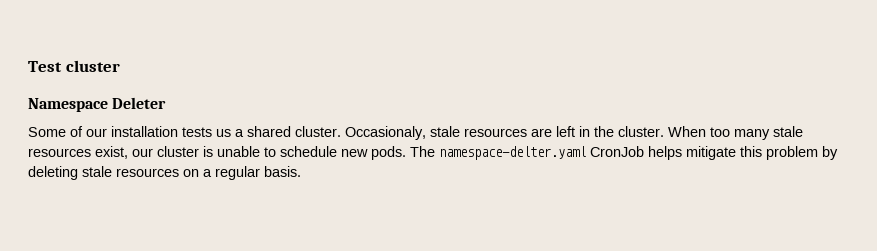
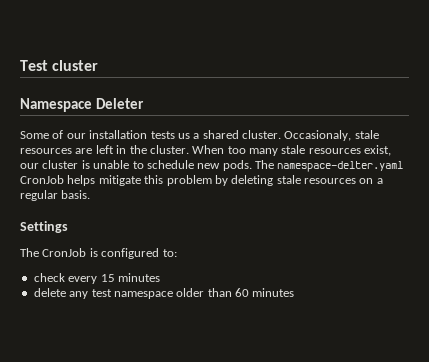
(301, 171) none -> [20,221,68,233] [20,248,177,259] [33,273,160,284] [33,288,295,299] // Settings // The CronJob is configured to: // check every 15 minutes // delete any test namespace older than 60 minutes

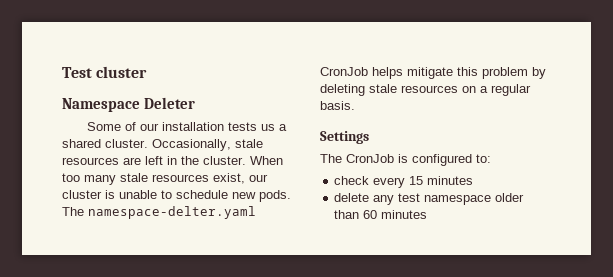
[284,130,352,141] Occasionaly, -> [152,139,231,151] Occasionally,

